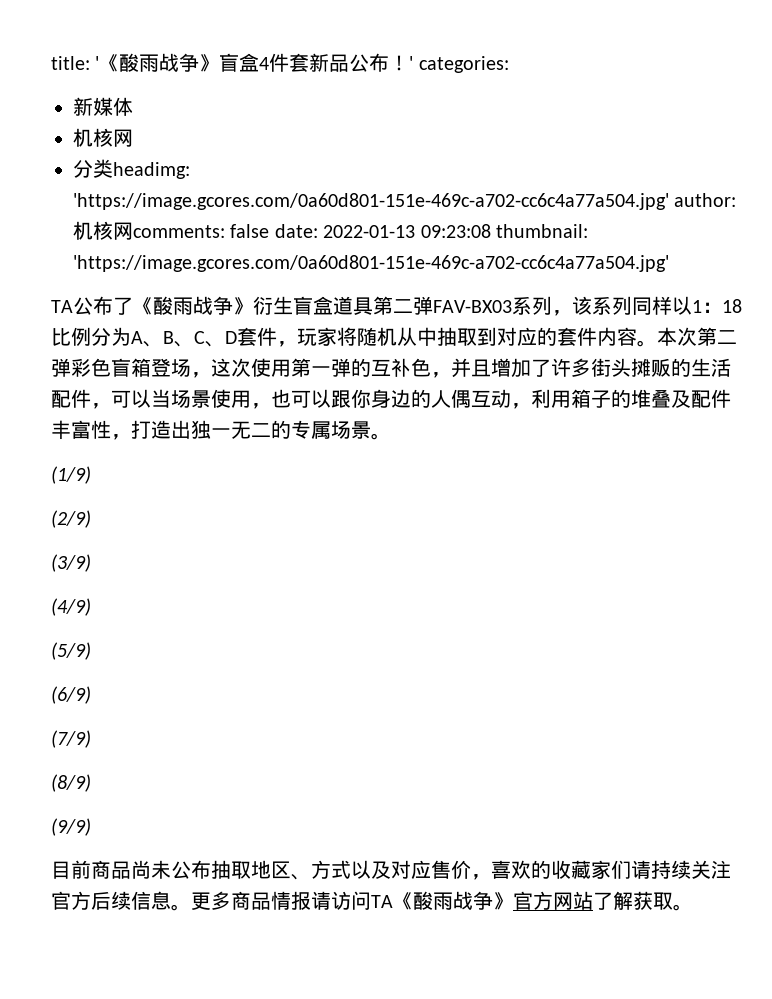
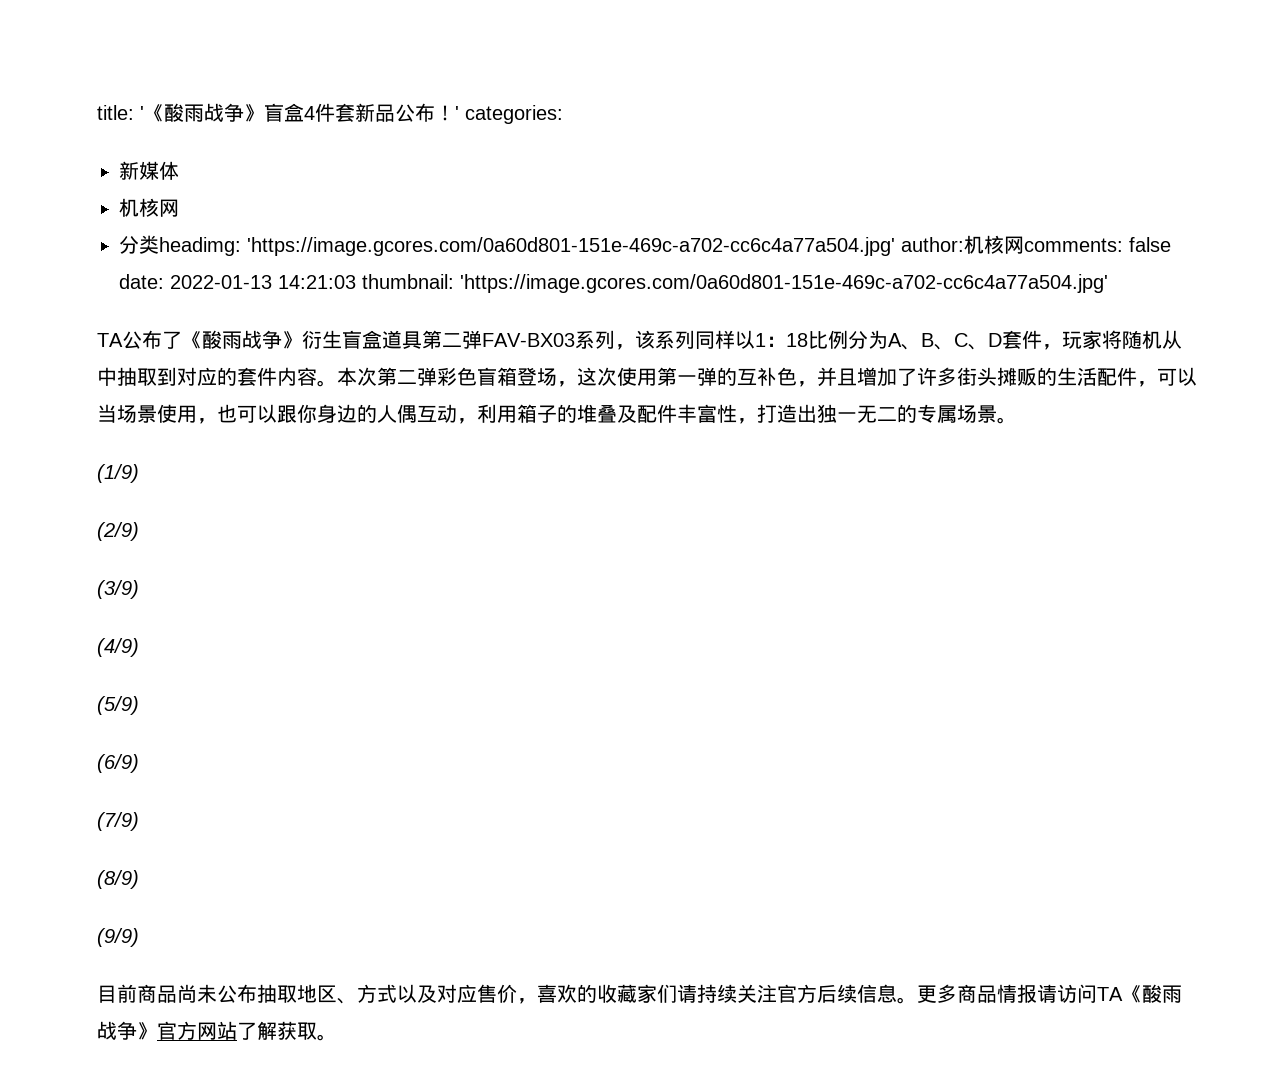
[420,224,491,238] 09:23:08 -> [278,275,356,289] 14:21:03

